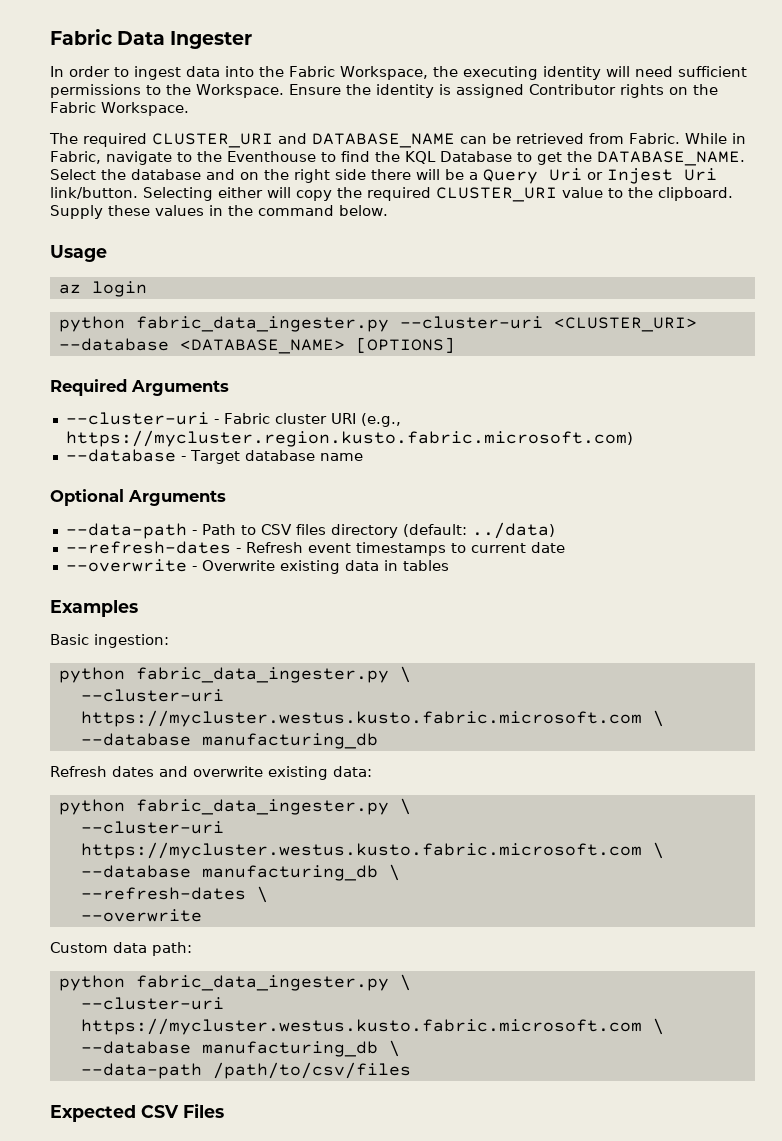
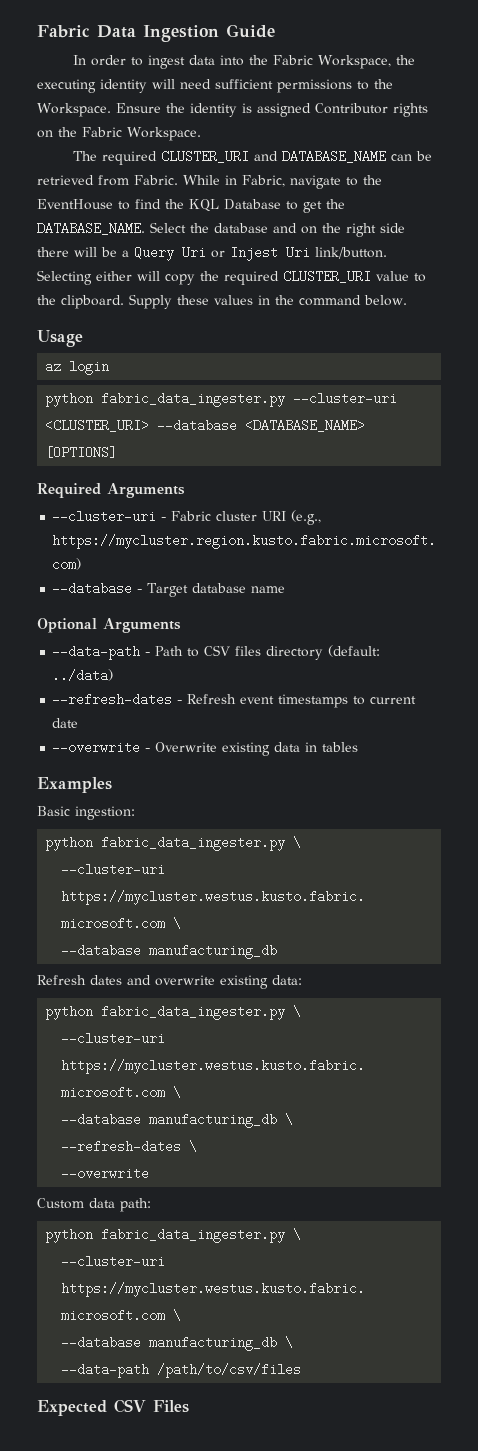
[170,31,253,49] Ingester -> [143,24,275,42] Ingestion Guide
[226,151,316,162] Eventhouse -> [37,199,113,210] EventHouse

